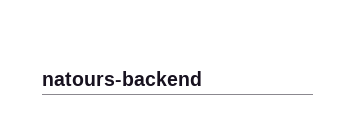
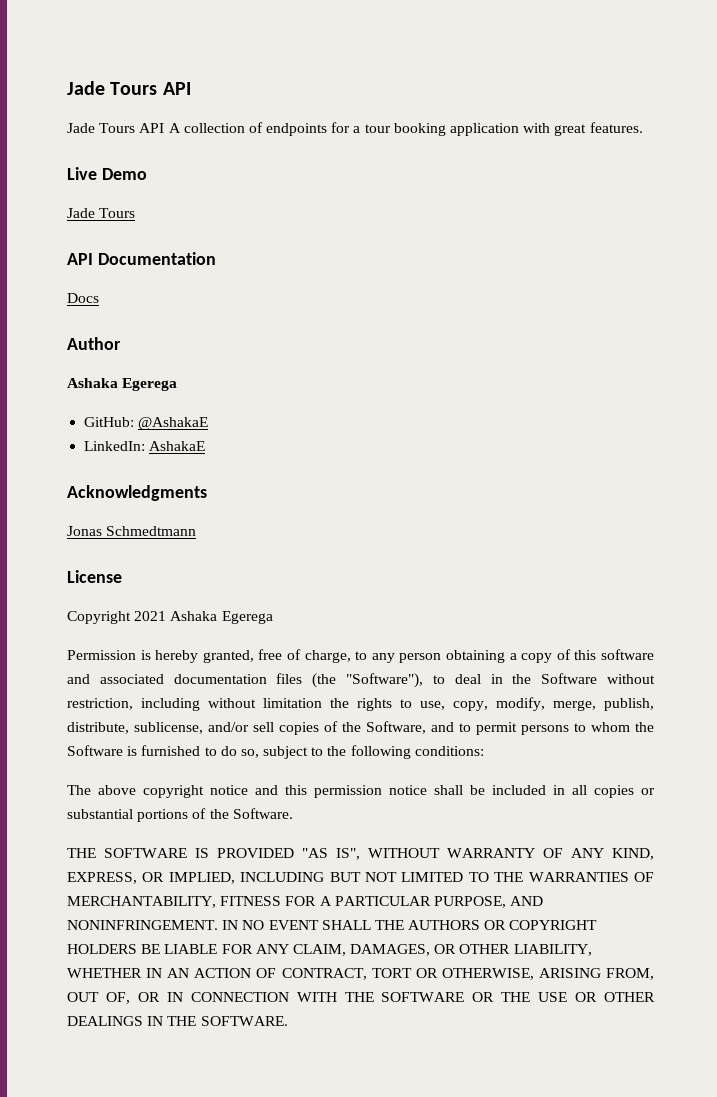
[42,71,202,86] natours-backend -> [67,81,191,95] [67,122,643,136] [67,167,147,180] [67,208,136,218] [67,252,216,265] [67,293,99,303] [67,337,121,350] [67,378,178,391] [84,417,209,430] [84,441,206,451] [67,485,207,501] [67,526,197,536] [67,570,122,583] [67,611,273,624] [67,649,655,663] [67,673,655,688] [67,697,654,711] [67,721,654,735] [67,745,484,759] [67,785,655,798] [67,808,293,822] [67,848,654,860] [67,872,654,884] [67,896,544,908] [67,920,598,930] [67,944,592,956] [67,968,655,980] [67,992,656,1004] [67,1016,288,1026] Jade Tours API // Jade Tours API A collection of endpoints for a tour booking application with great features. // Live Demo // Jade Tours // API Documentation // Docs // Author // Ashaka Egerega // GitHub: @AshakaE // LinkedIn: AshakaE // Acknowledgments // Jonas Schmedtmann // License // Copyright 2021 Ashaka Egerega // Permission is hereby granted, free of charge, to any person obtaining a copy of this software and associated documentation files (the "Software"), to deal in the Software without restriction, including without limitation the rights to use, copy, modify, merge, publish, distribute, sublicense, and/or sell copies of the Software, and to permit persons to whom the Software is furnished to do so, subject to the following conditions: // The above copyright notice and this permission notice shall be included in all copies or substantial portions of the Software. // THE SOFTWARE IS PROVIDED "AS IS", WITHOUT WARRANTY OF ANY KIND, EXPRESS, OR IMPLIED, INCLUDING BUT NOT LIMITED TO THE WARRANTIES OF MERCHANTABILITY, FITNESS FOR A PARTICULAR PURPOSE, AND NONINFRINGEMENT. IN NO EVENT SHALL THE AUTHORS OR COPYRIGHT HOLDERS BE LIABLE FOR ANY CLAIM, DAMAGES, OR OTHER LIABILITY, WHETHER IN AN ACTION OF CONTRACT, TORT OR OTHERWISE, ARISING FROM, OUT OF, OR IN CONNECTION WITH THE SOFTWARE OR THE USE OR OTHER DEALINGS IN THE SOFTWARE.

